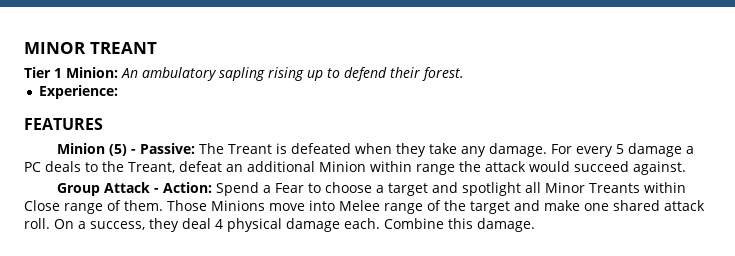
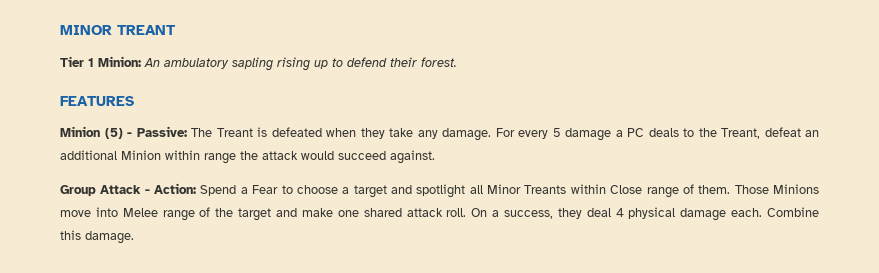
[38,85,118,99] // Experience: -> (457, 62) none

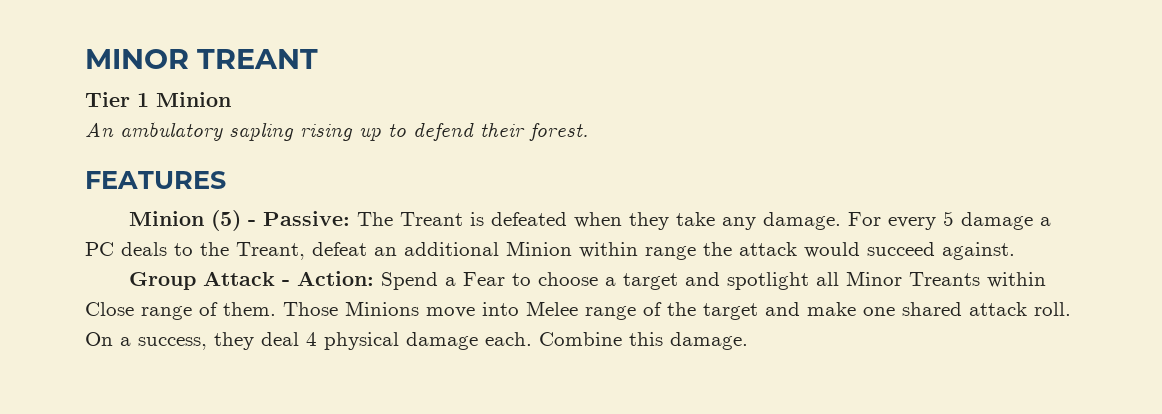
[98,56,141,67] Minion: -> [156,92,231,107] Minion //

